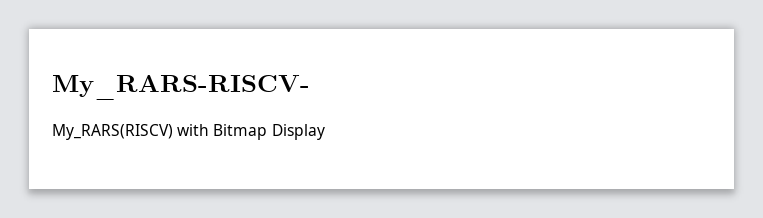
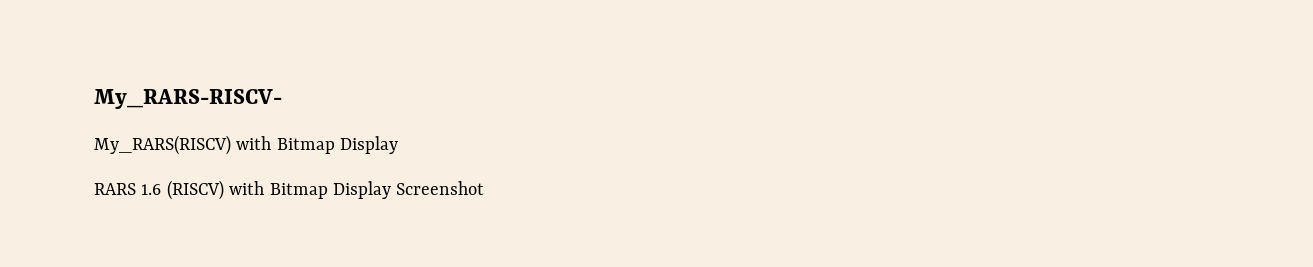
(325, 132) none -> [94,180,485,200] // RARS 1.6 (RISCV) with Bitmap Display Screenshot

